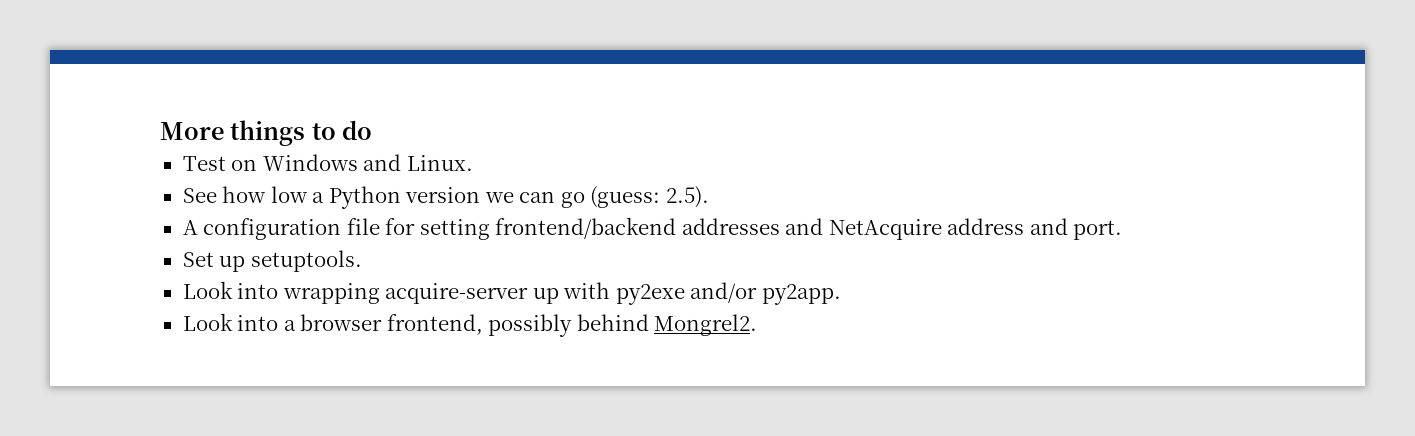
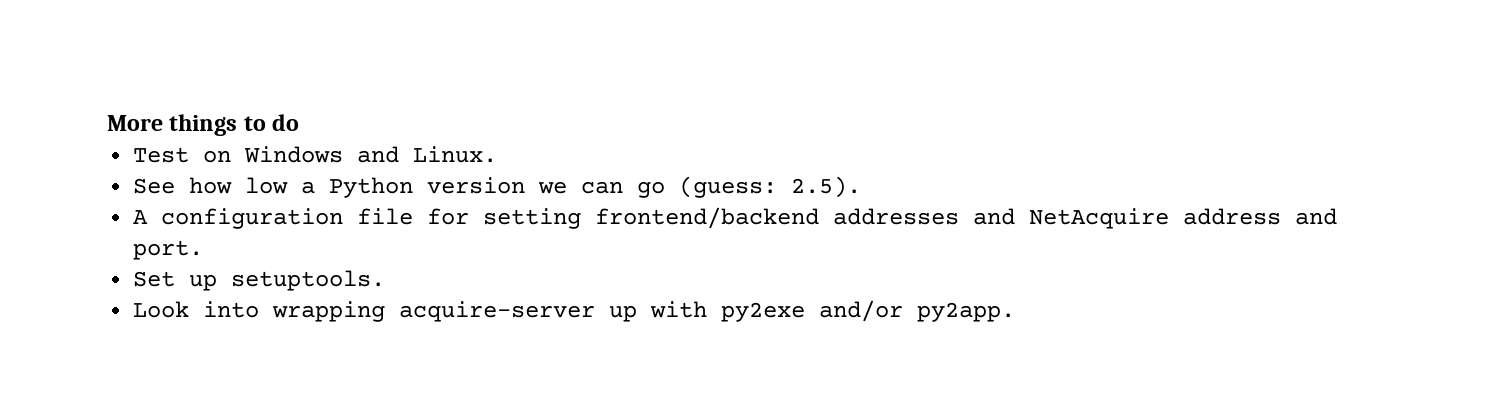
[182,313,758,337] // Look into a browser frontend, possibly behind Mongrel2. -> (1016, 312) none

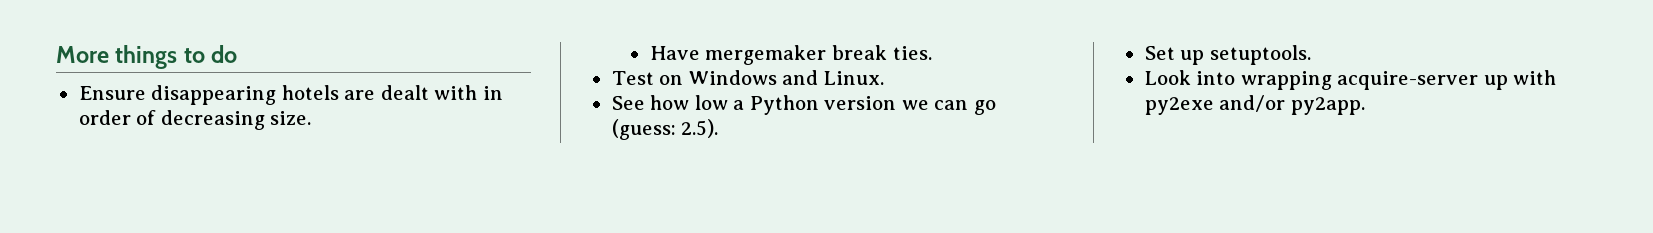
(300, 122) none -> [78,85,503,105] [78,110,312,130] [649,45,932,65] // Ensure disappearing hotels are dealt with in order of decreasing size. // Have mergemaker break ties.
[133,207,1338,229] [133,240,204,260] // A configuration file for setting frontend/backend addresses and NetAcquire address and port. -> (719, 128) none

